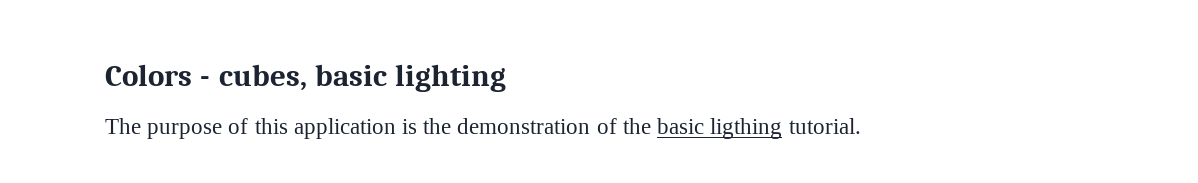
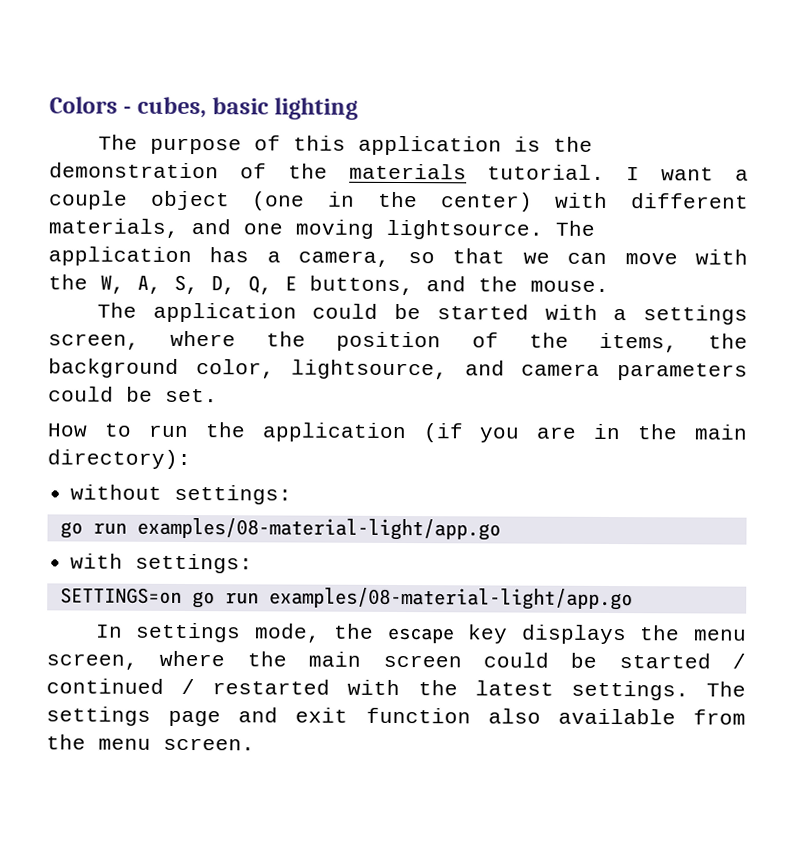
[657,118,861,139] basic ligthing tutorial. -> [348,163,749,181] [49,190,749,212] [48,218,595,240] [48,246,749,267] [48,274,609,296] [96,302,748,325] [48,330,748,353] [48,358,749,381] [48,386,218,403] [47,422,748,443] [47,449,191,470] [70,484,293,505] [59,517,501,541] [70,553,254,574] [59,587,633,611] [95,622,747,645] [46,650,746,670] [46,678,746,701] [46,706,746,727] [46,734,255,751] materials tutorial. I want a couple object (one in the center) with different materials, and one moving lightsource. The application has a camera, so that we can move with the W, A, S, D, Q, E buttons, and the mouse. // The application could be started with a settings screen, where the position of the items, the background color, lightsource, and camera parameters could be set. // How to run the application (if you are in the main directory): // without settings: // go run examples/08-material-light/app.go // with settings: // SETTINGS=on go run examples/08-material-light/app.go // In settings mode, the escape key displays the menu screen, where the main screen could be started / continued / restarted with the latest settings. The settings page and exit function also available from the menu screen.

